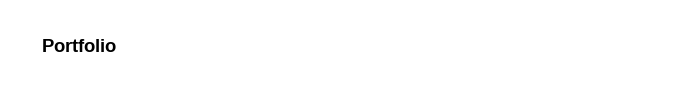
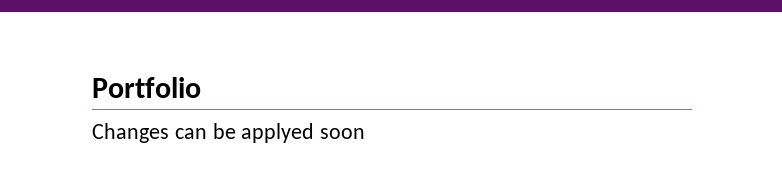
(116, 45) none -> [92,123,366,143] // Changes can be applyed soon

